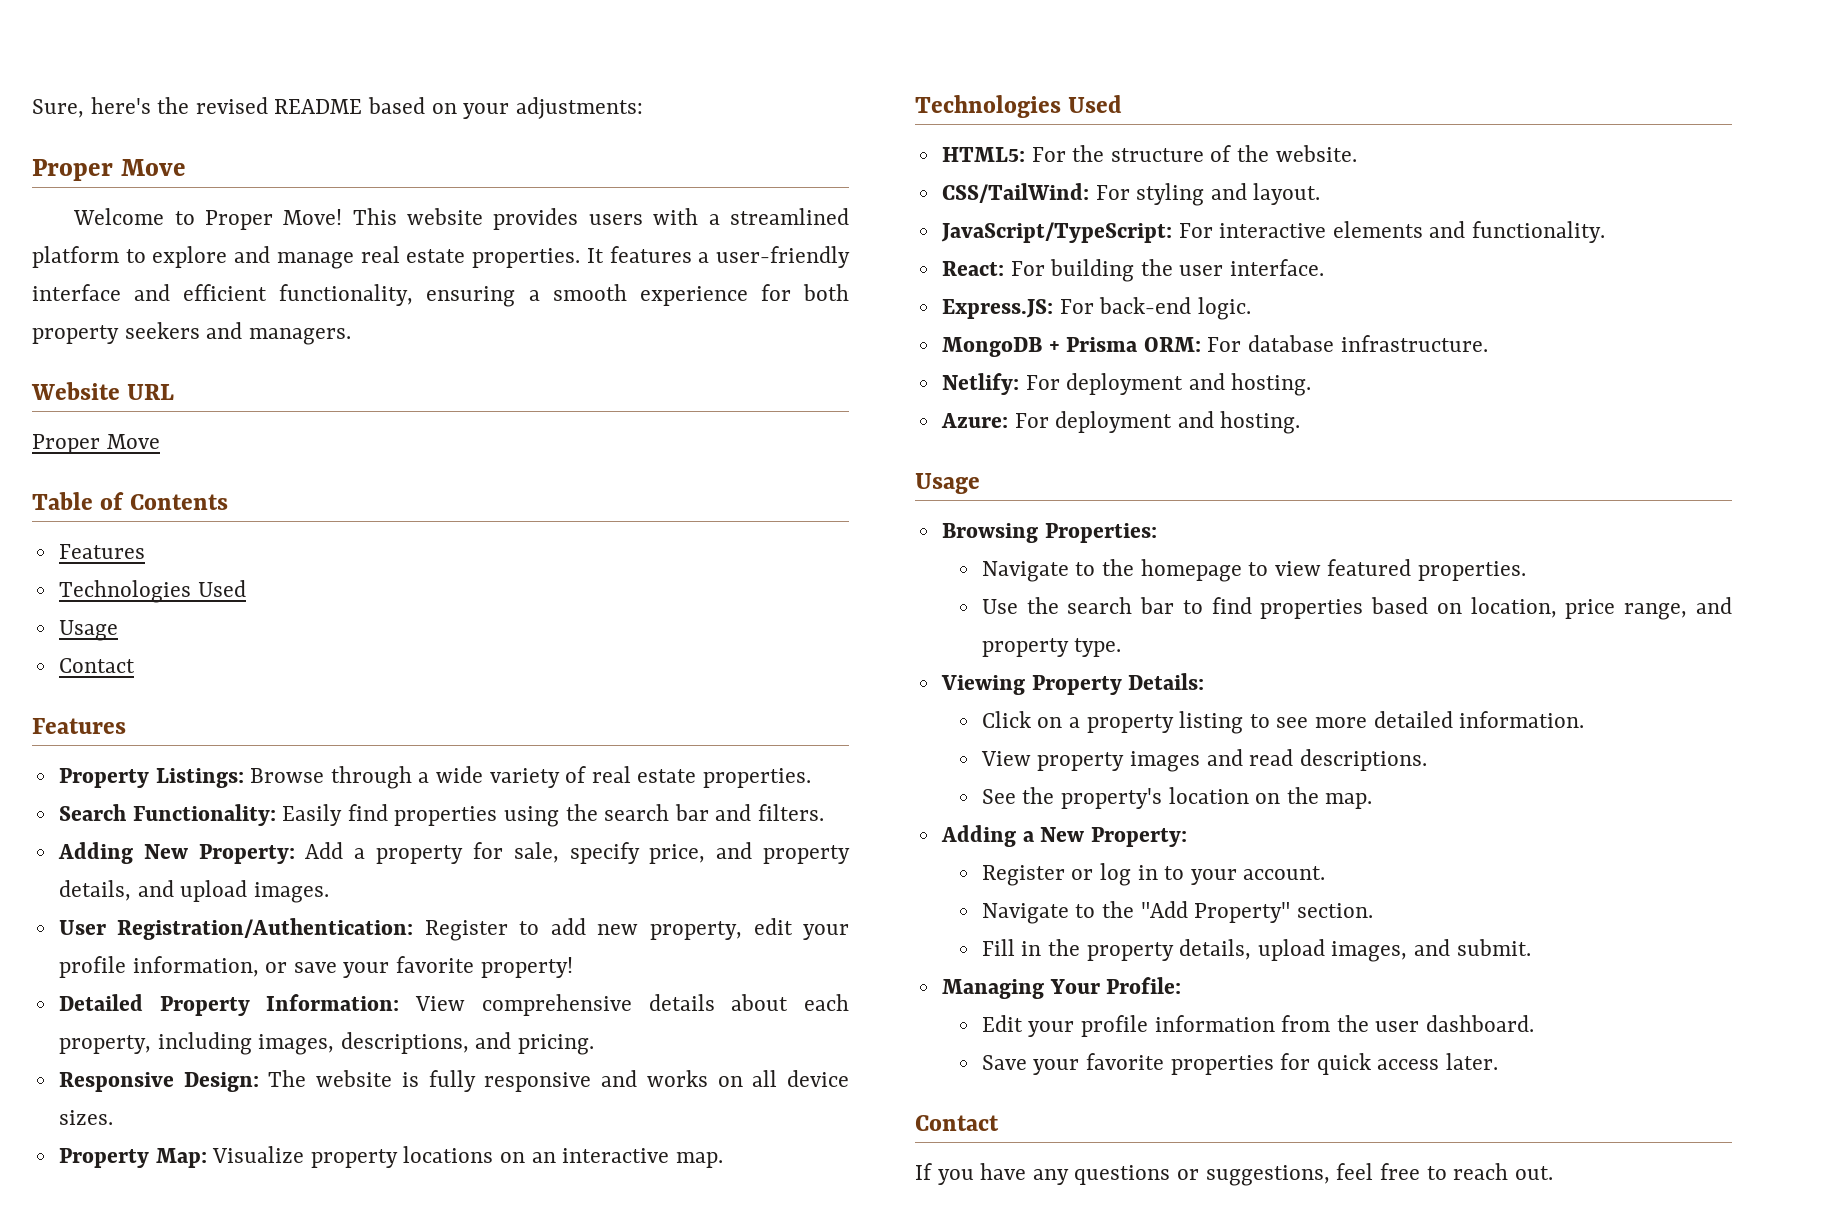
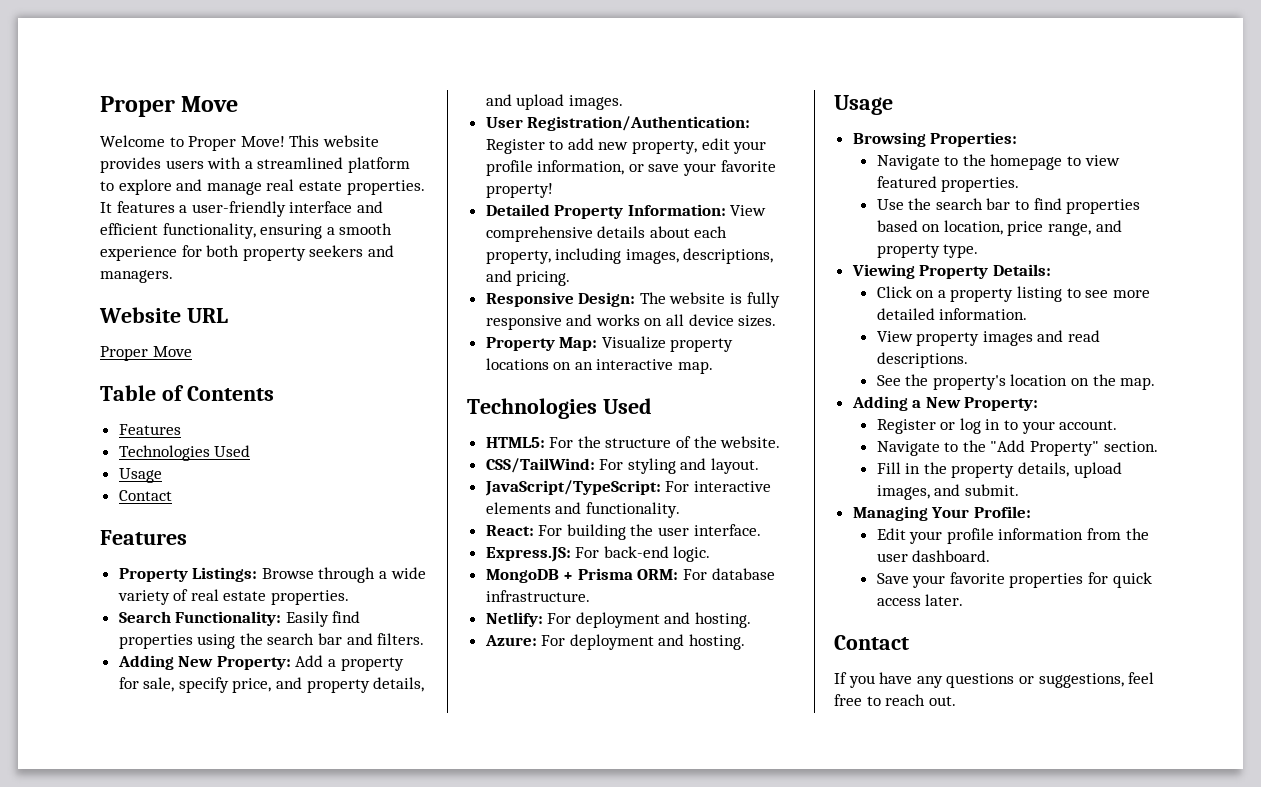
[32,97,643,119] Sure, here's the revised README based on your adjustments: // -> (100, 106) none

